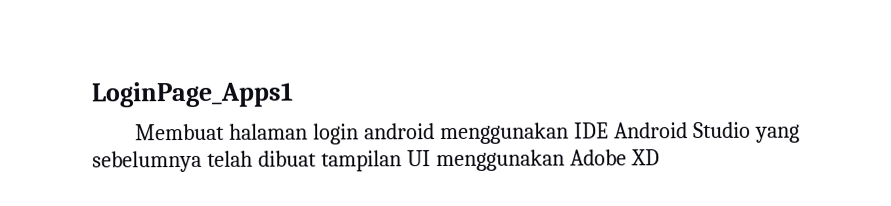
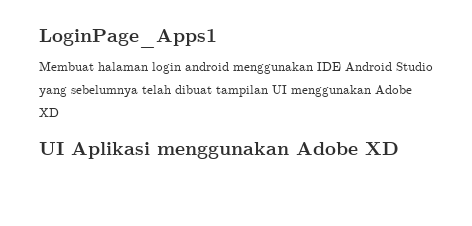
(660, 157) none -> [39,142,399,159] // UI Aplikasi menggunakan Adobe XD

